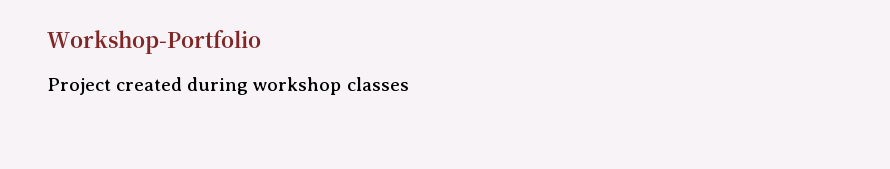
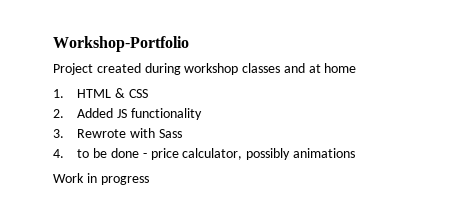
(409, 84) none -> [283,63,357,73] [53,88,149,98] [53,108,203,120] [53,128,183,138] [53,148,355,160] [53,173,149,185] and at home // 1. HTML & CSS // 2. Added JS functionality // 3. Rewrote with Sass // 4. to be done - price calculator, possibly animations // Work in progress

